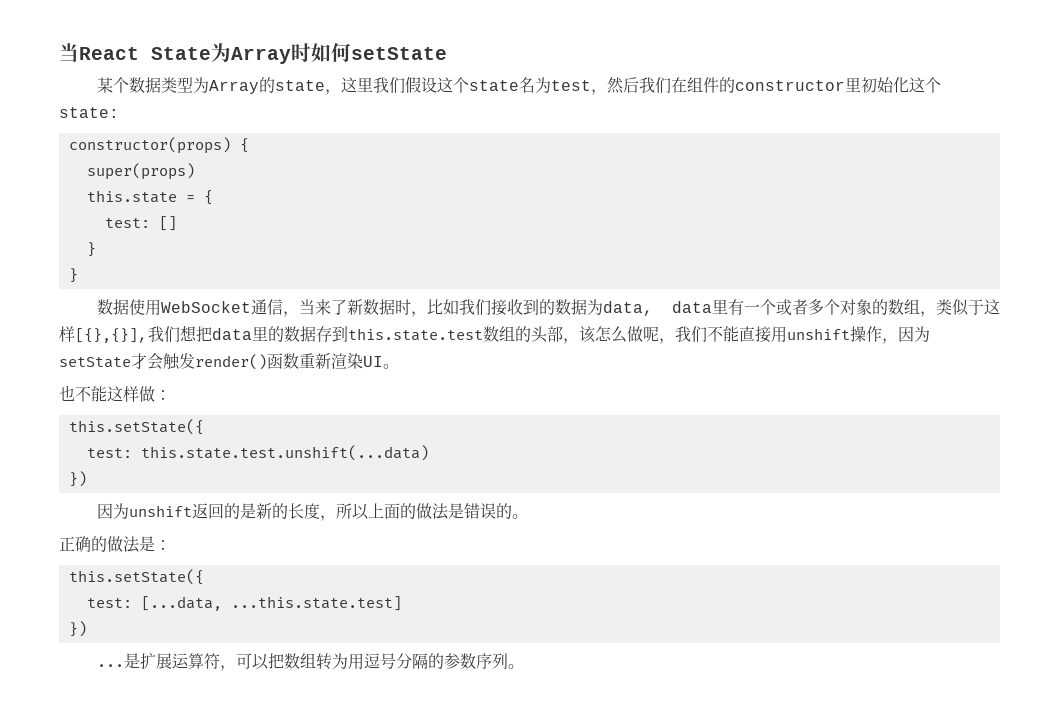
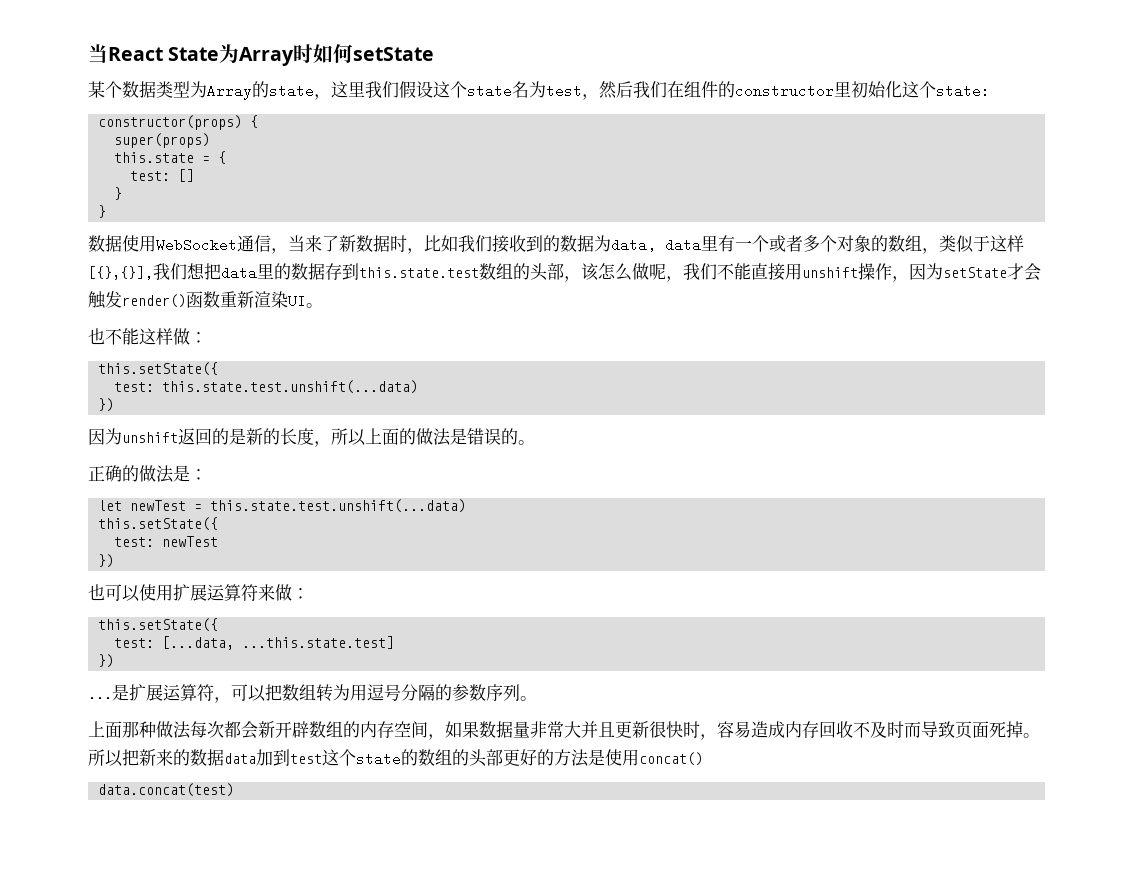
(171, 545) none -> [98,499,467,513] [98,517,219,531] [114,536,219,547] [98,554,115,568] [88,584,309,602] // let newTest = this.state.test.unshift(...data) // this.setState({ // test: newTest // }) // 也可以使用扩展运算符来做：
(524, 666) none -> [88,721,1040,740] [88,749,703,767] [98,783,235,797] // 上面那种做法每次都会新开辟数组的内存空间，如果数据量非常大并且更新很快时，容易造成内存回收不及时而导致页面死掉。所以把新来的数据data加到test这个state的数组的头部更好的方法是使用concat() // data.concat(test)

